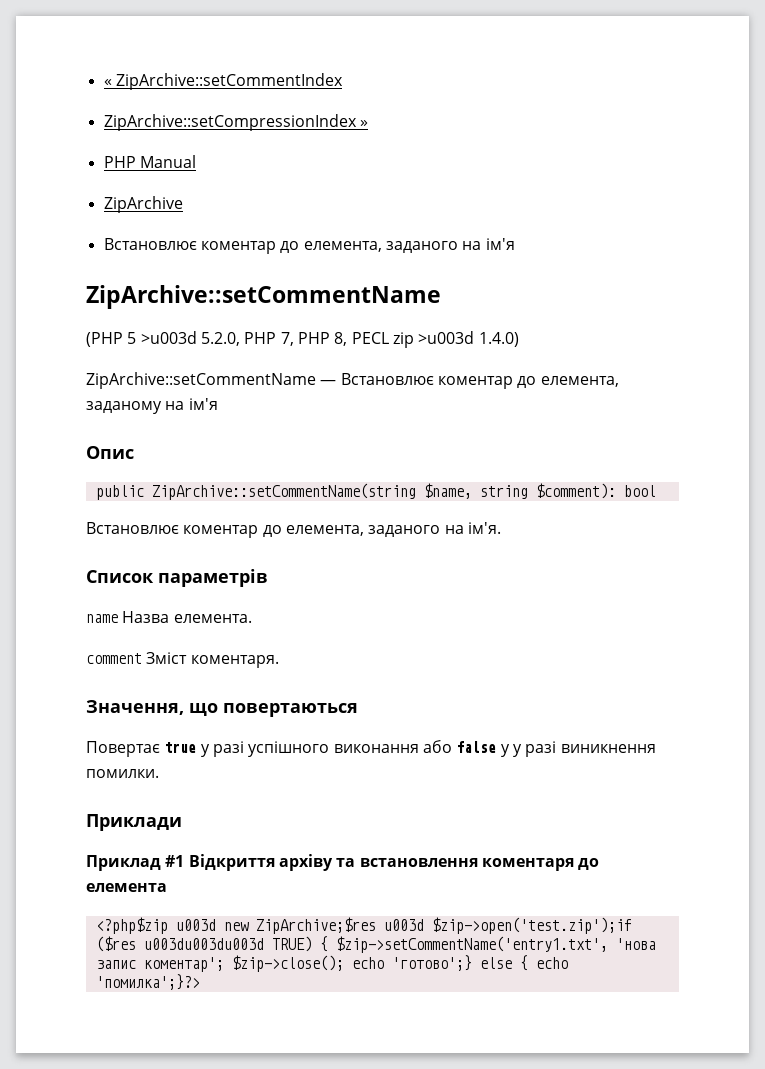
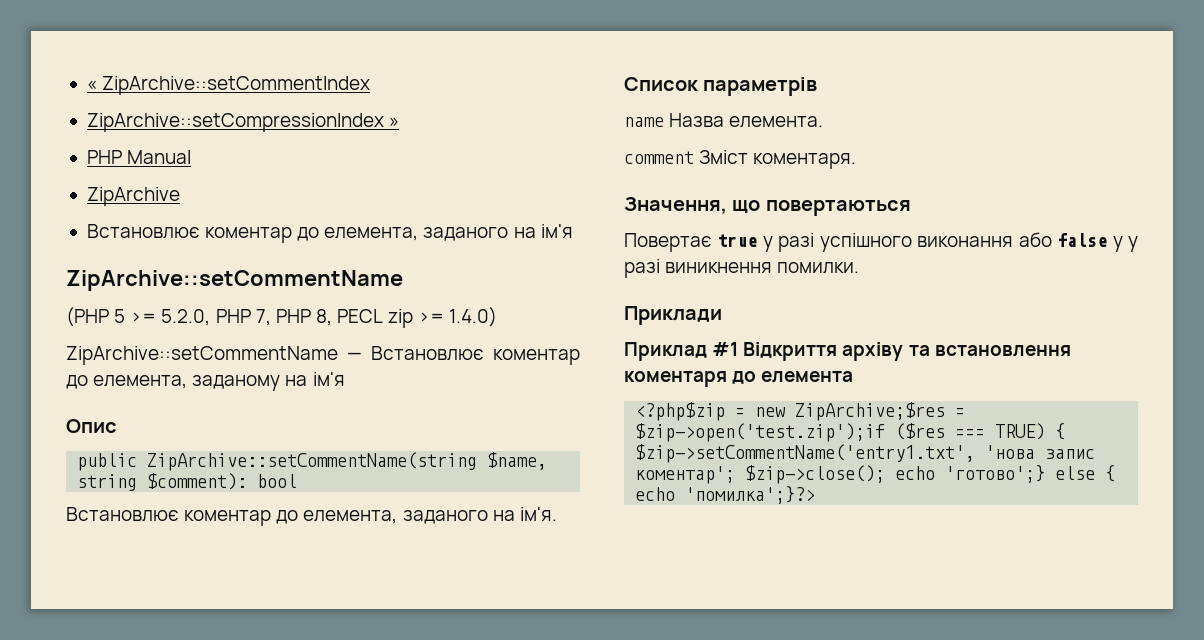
[140,331,197,344] >u003d -> [130,312,157,323] >=
[418,331,475,344] >u003d -> [418,312,445,323] >=
[175,919,216,931] u003d -> [735,408,746,417] =
[383,919,424,931] u003d -> [955,408,966,417] =
[143,938,264,950] u003du003du003d -> [955,429,986,438] ===

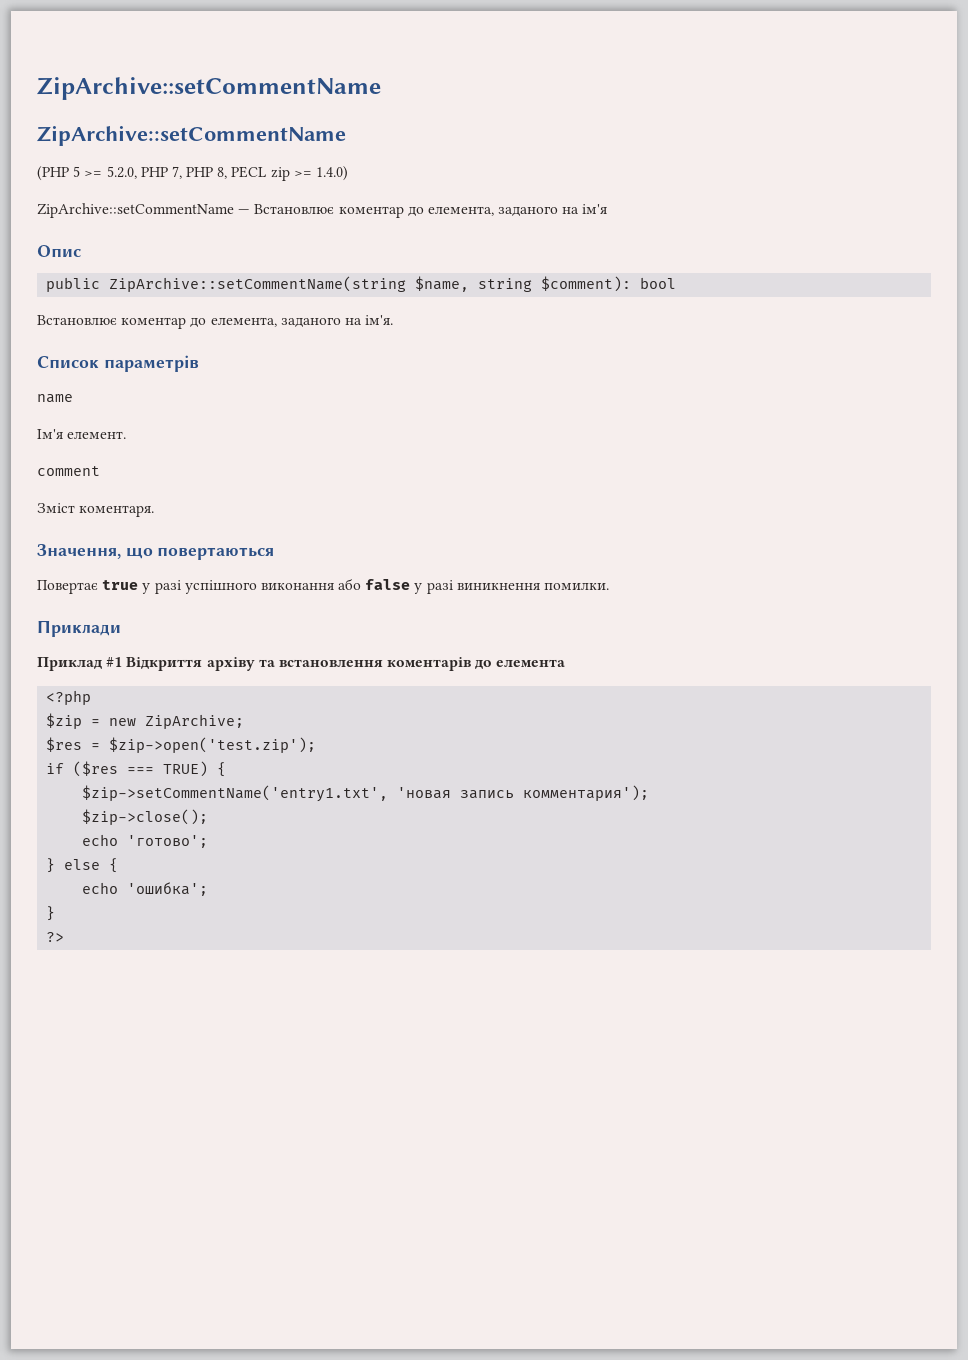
[86,76,371,95] [86,113,400,132] [86,150,192,164] [86,187,180,206] [86,224,573,243] « ZipArchive::setCommentIndex // ZipArchive::setCompressionIndex » // PHP Manual // ZipArchive // Встановлює коментар до елемента, заданого на ім'я -> [37,77,381,100] ZipArchive::setCommentName
[192,375,281,391] заданому -> [498,206,559,217] заданого
[669,113,824,128] Назва елемента. -> [37,429,127,439] // Ім'я елемент.
(694, 157) none -> (100, 471) //
[1128,236,1138,252] у -> (423, 588) none
[624,371,727,387] коментаря -> [387,657,472,671] коментарів
[635,402,966,421] [635,423,1066,442] [635,444,1096,463] [635,465,1116,484] [635,486,816,504] <?php$zip = new ZipArchive;$res = $zip->open('test.zip');if ($res === TRUE) { $zip->setCommentName('entry1.txt', 'нова запис коментар'; $zip->close(); echo 'готово';} else { echo 'помилка';}?> -> [46,690,92,705] [46,713,245,729] [46,737,317,753] [46,761,227,777] [82,785,650,802] [82,809,209,825] [82,834,209,848] [46,858,119,873] [82,882,209,896] [46,906,56,921] [46,932,65,942] <?php // $zip = new ZipArchive; // $res = $zip->open('test.zip'); // if ($res === TRUE) { // $zip->setCommentName('entry1.txt', 'новая запись комментария'); // $zip->close(); // echo 'готово'; // } else { // echo 'ошибка'; // } // ?>

